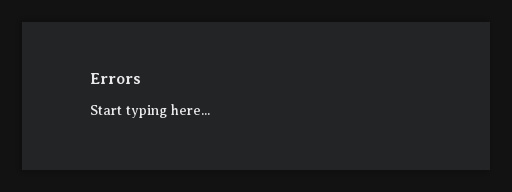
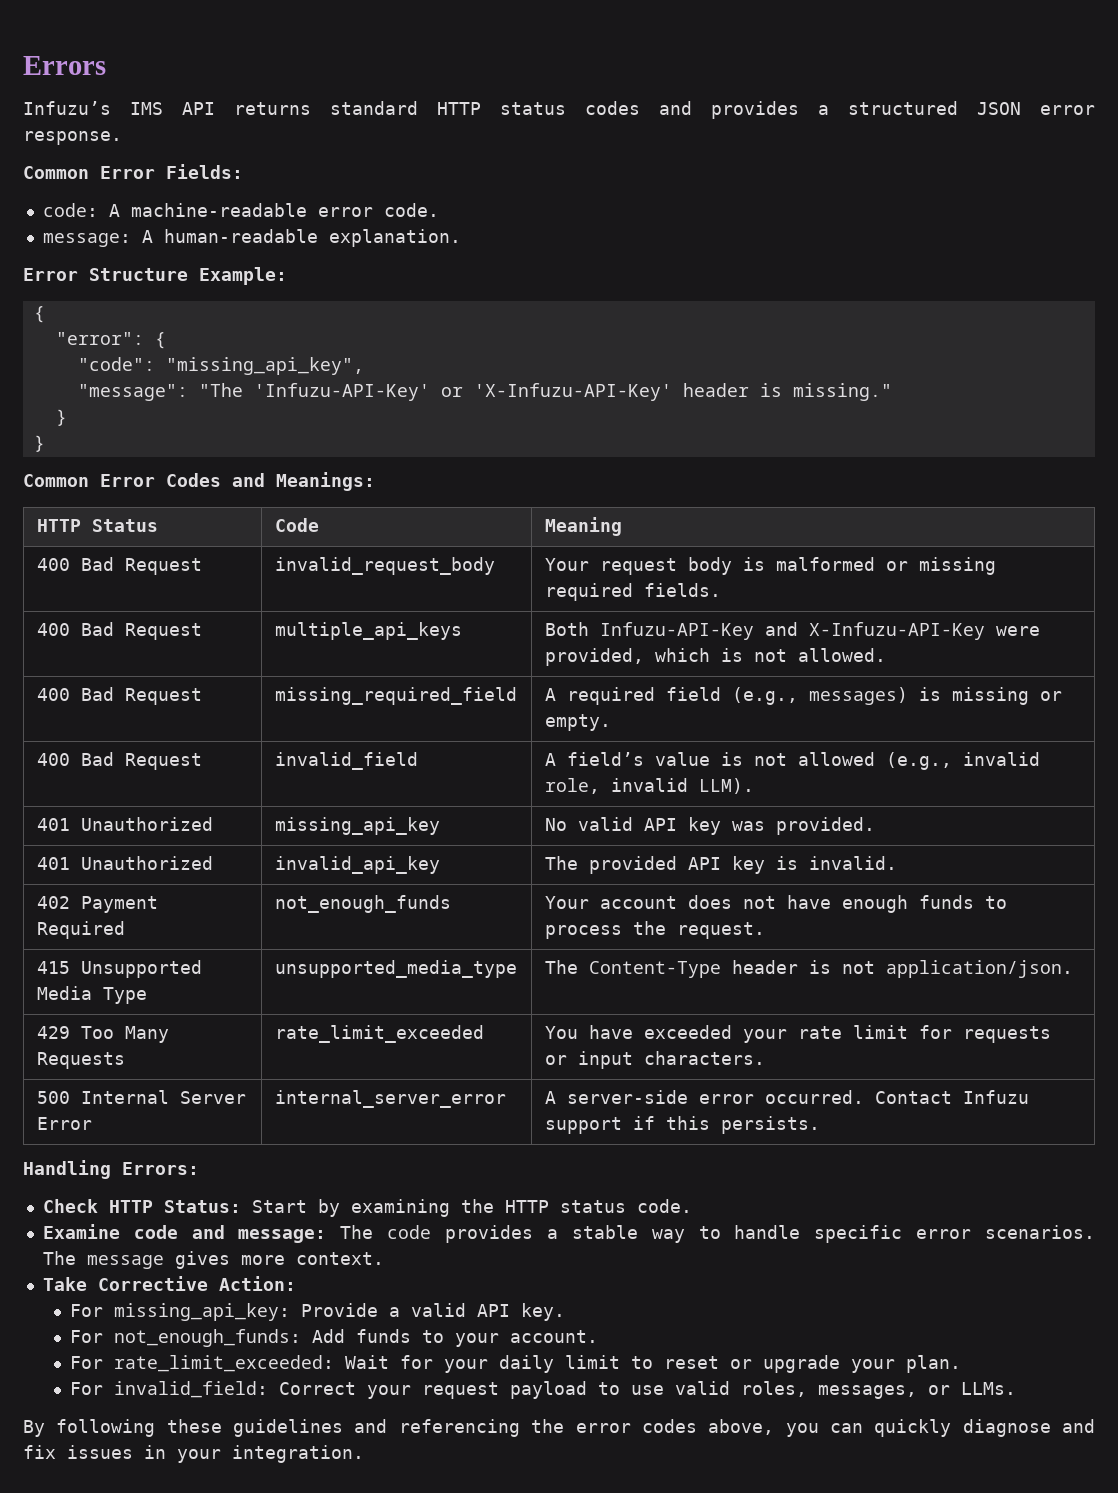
[90,104,210,118] Start typing here... -> [23,101,1095,119] [23,131,122,145] [23,164,243,179] [42,203,439,217] [42,229,461,247] [23,267,287,285] [33,306,45,323] [55,332,166,349] [77,357,364,375] [77,383,892,401] [55,409,67,426] [33,435,45,452] [23,472,375,491] [36,519,158,532] [274,518,319,532] [544,517,622,536] [36,557,202,575] [274,557,495,575] [544,557,996,575] [544,583,721,601] [36,622,202,640] [274,622,462,640] [544,622,1040,640] [544,648,886,666] [36,687,202,705] [274,687,517,705] [544,687,1062,705] [544,714,611,731] [36,752,202,770] [274,752,418,770] [544,752,1040,770] [544,778,754,794] [36,817,213,831] [274,817,440,835] [544,817,875,835] [36,856,213,870] [274,856,440,874] [544,856,897,874] [36,896,158,913] [36,921,125,939] [274,895,451,913] [544,895,1007,913] [544,921,765,939] [36,960,202,978] [36,986,147,1004] [274,960,517,978] [544,960,1073,978] [36,1026,169,1043] [36,1052,125,1069] [274,1025,484,1043] [544,1025,1051,1043] [544,1051,765,1069] [36,1090,246,1104] [36,1117,92,1130] [274,1090,506,1108] [544,1090,1029,1104] [544,1116,820,1134] [23,1160,199,1179] [42,1199,692,1217] [42,1224,1096,1243] [42,1251,384,1269] [42,1276,296,1291] [70,1303,566,1321] [70,1329,599,1347] [70,1355,962,1373] [70,1381,1017,1399] [23,1419,1096,1437] [23,1445,364,1463] Infuzu’s IMS API returns standard HTTP status codes and provides a structured JSON error response. // Common Error Fields: // code: A machine-readable error code. // message: A human-readable explanation. // Error Structure Example: // { // "error": { // "code": "missing_api_key", // "message": "The 'Infuzu-API-Key' or 'X-Infuzu-API-Key' header is missing." // } // } // Common Error Codes and Meanings: // HTTP Status | Code | Meaning // 400 Bad Request | invalid_request_body | Your request body is malformed or missing required fields. // 400 Bad Request | multiple_api_keys | Both Infuzu-API-Key and X-Infuzu-API-Key were provided, which is not allowed. // 400 Bad Request | missing_required_field | A required field (e.g., messages) is missing or empty. // 400 Bad Request | invalid_field | A field’s value is not allowed (e.g., invalid role, invalid LLM). // 401 Unauthorized | missing_api_key | No valid API key was provided. // 401 Unauthorized | invalid_api_key | The provided API key is invalid. // 402 Payment Required | not_enough_funds | Your account does not have enough funds to process the request. // 415 Unsupported Media Type | unsupported_media_type | The Content-Type header is not application/json. // 429 Too Many Requests | rate_limit_exceeded | You have exceeded your rate limit for requests or input characters. // 500 Internal Server Error | internal_server_error | A server-side error occurred. Contact Infuzu support if this persists. // Handling Errors: // Check HTTP Status: Start by examining the HTTP status code. // Examine code and message: The code provides a stable way to handle specific error scenarios. The message gives more context. // Take Corrective Action: // For missing_api_key: Provide a valid API key. // For not_enough_funds: Add funds to your account. // For rate_limit_exceeded: Wait for your daily limit to reset or upgrade your plan. // For invalid_field: Correct your request payload to use valid roles, messages, or LLMs. // By following these guidelines and referencing the error codes above, you can quickly diagnose and fix issues in your integration.

